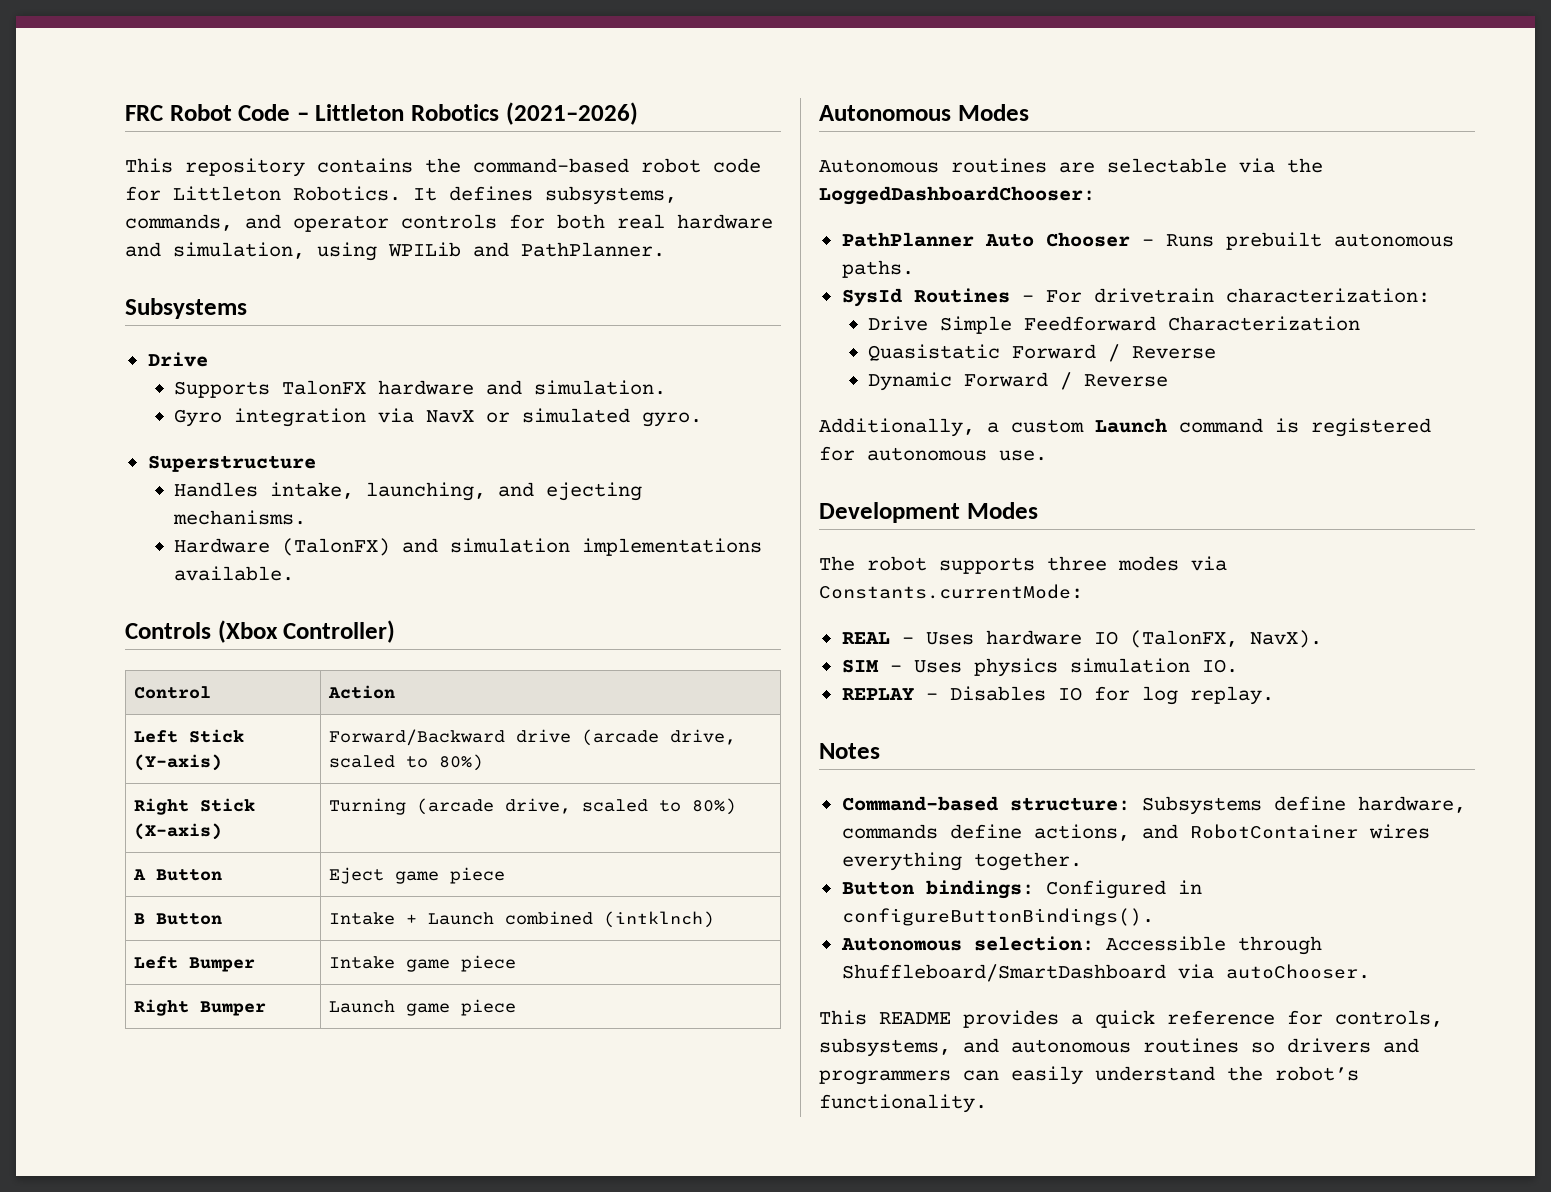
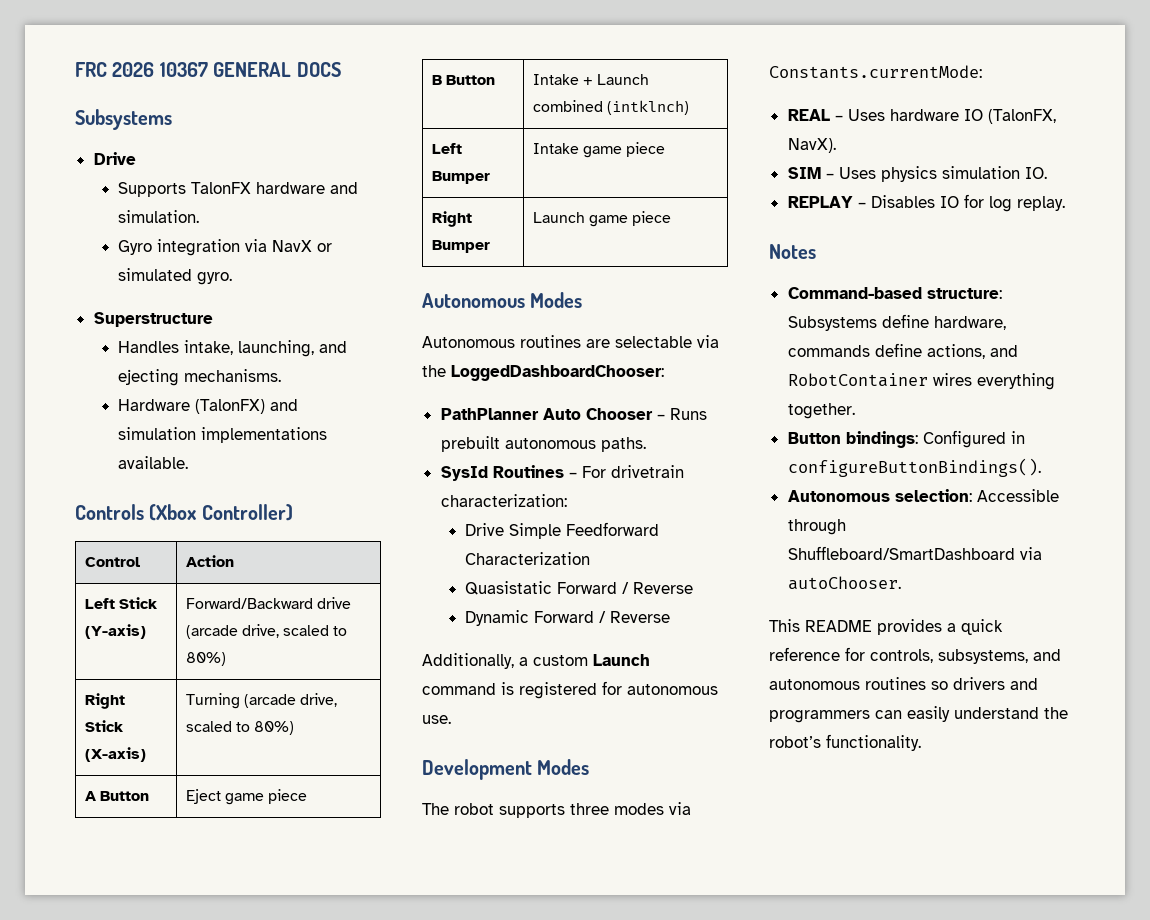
[169,102,638,125] [125,158,761,177] [125,186,677,205] [125,214,773,232] [125,242,665,261] Robot Code – Littleton Robotics (2021–2026) // This repository contains the command-based robot code for Littleton Robotics. It defines subsystems, commands, and operator controls for both real hardware and simulation, using WPILib and PathPlanner. -> [112,62,341,77] 2026 10367 GENERAL DOCS

